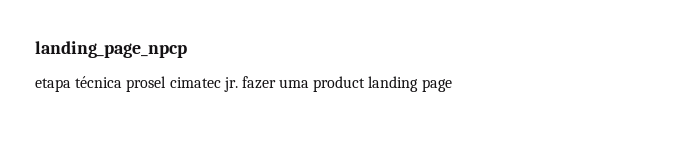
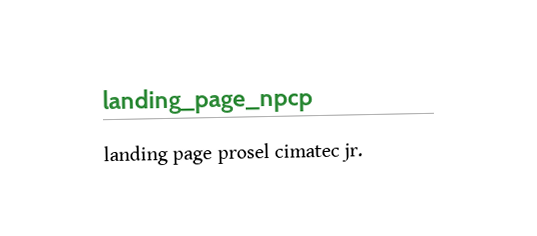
[35,76,123,92] etapa técnica -> [103,144,213,167] landing page
[241,76,452,92] fazer uma product landing page -> (364, 152) none

